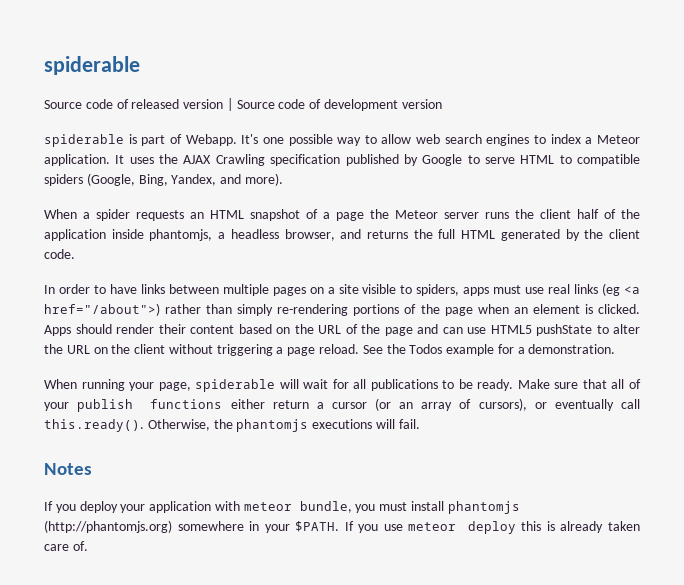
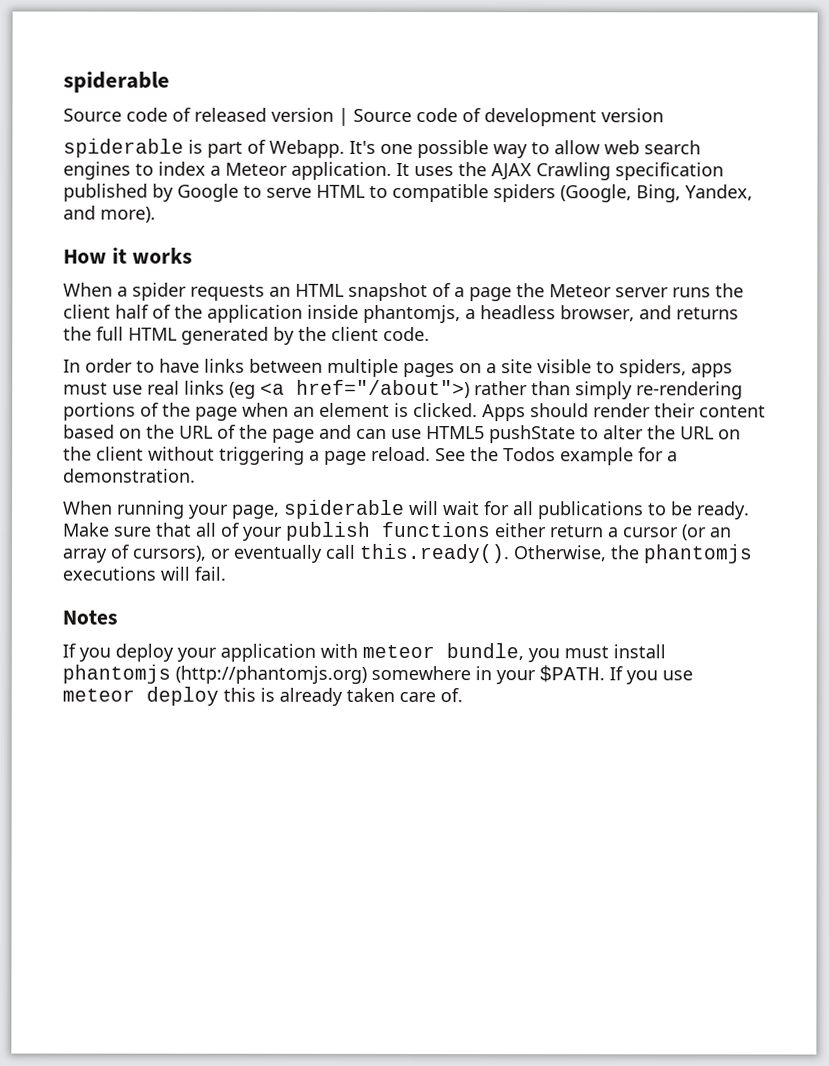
(283, 179) none -> [63,247,193,264] // How it works

